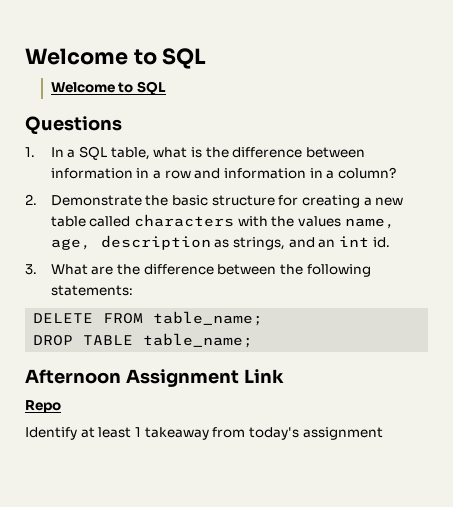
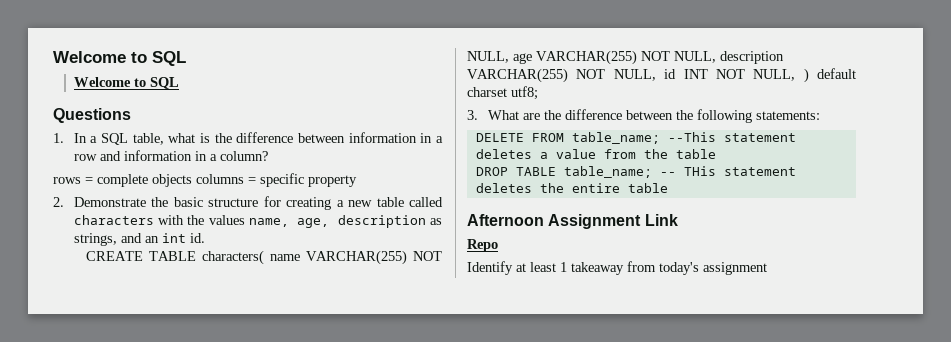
(396, 173) none -> [53,173,357,187] // rows = complete objects columns = specific property
(390, 242) none -> [85,250,442,265] [467,50,784,65] [467,68,856,83] [467,86,538,100] // CREATE TABLE characters( name VARCHAR(255) NOT NULL, age VARCHAR(255) NOT NULL, description VARCHAR(255) NOT NULL, id INT NOT NULL, ) default charset utf8;
[33,333,254,348] // DROP TABLE table_name; -> [667,132,796,142] [475,149,716,159] [475,166,796,178] [475,183,668,193] --This statement deletes a value from the table // DROP TABLE table_name; -- THis statement deletes the entire table

